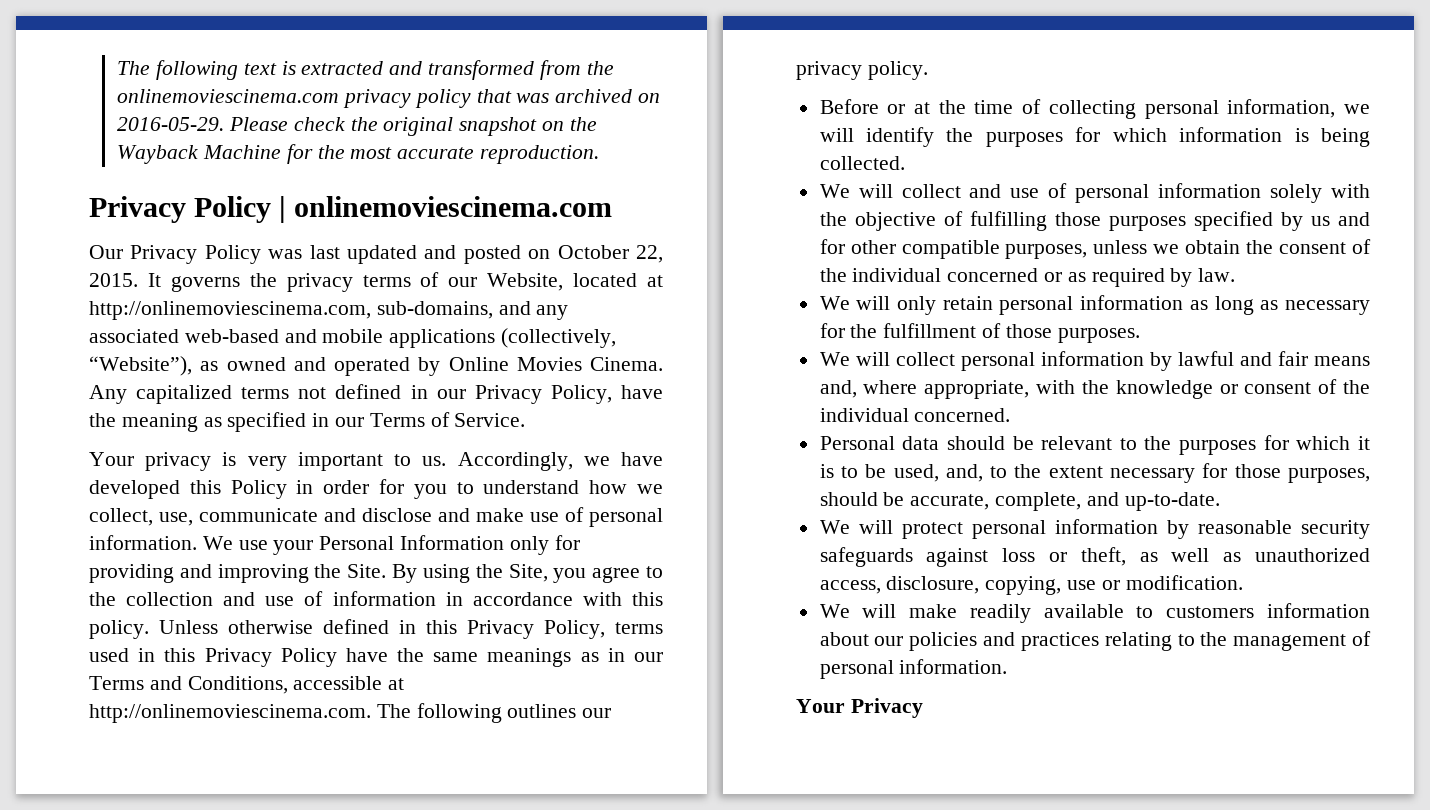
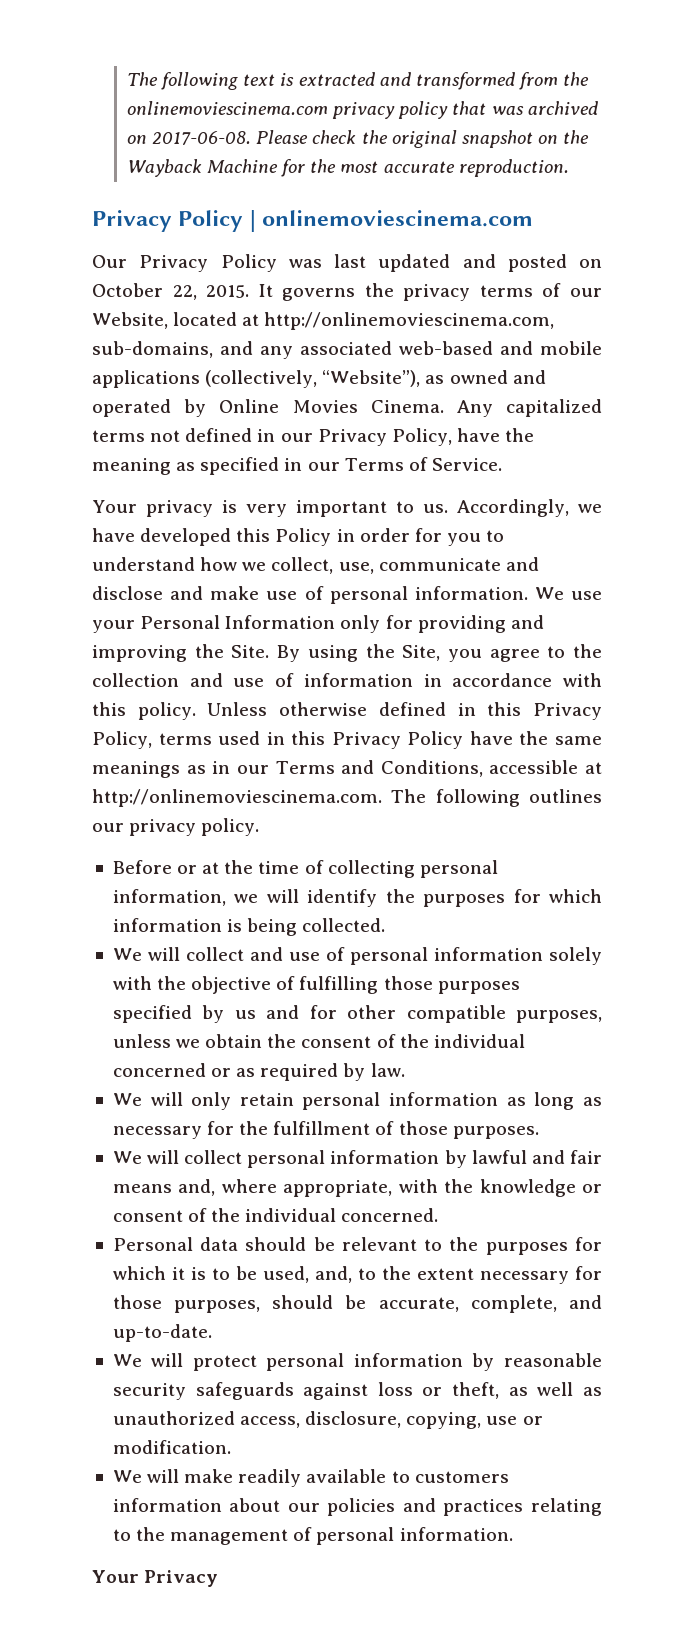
[117,117,225,131] 2016-05-29. -> [152,131,252,145] 2017-06-08.

